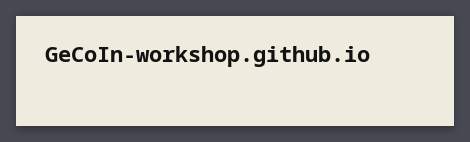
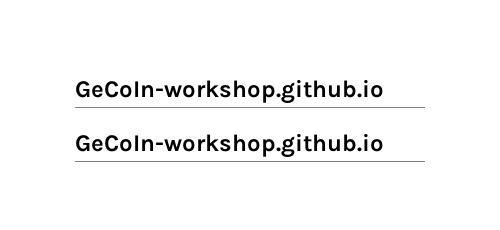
[45,46,370,67] GeCoIn-workshop.github.io -> [75,79,384,104] [75,133,384,158] GeCoIn-workshop.github.io // GeCoIn-workshop.github.io

